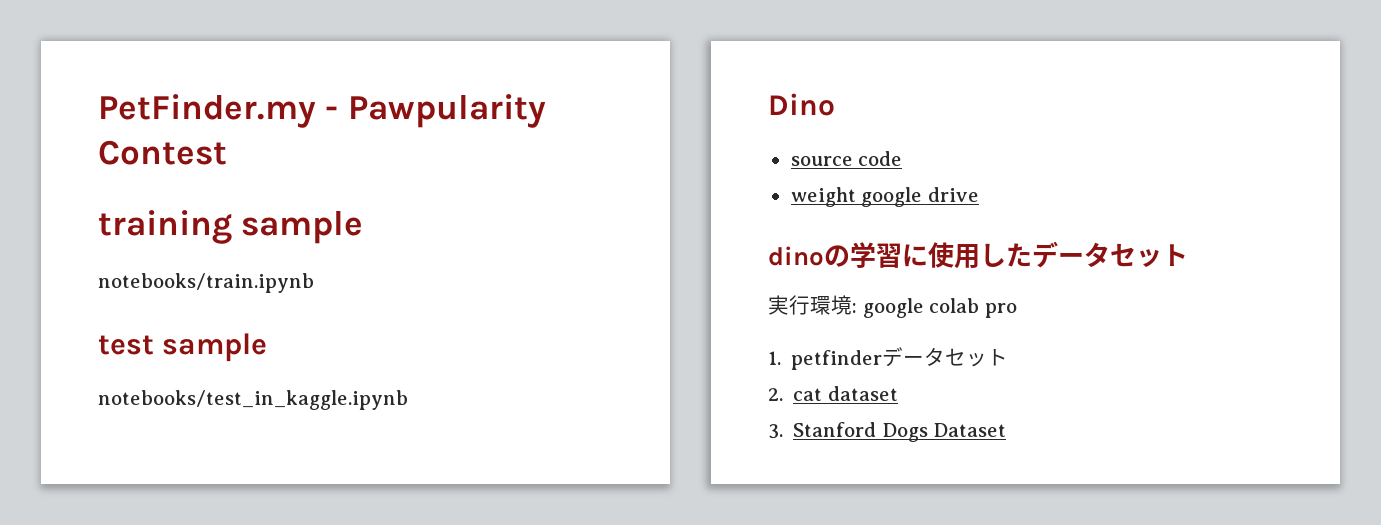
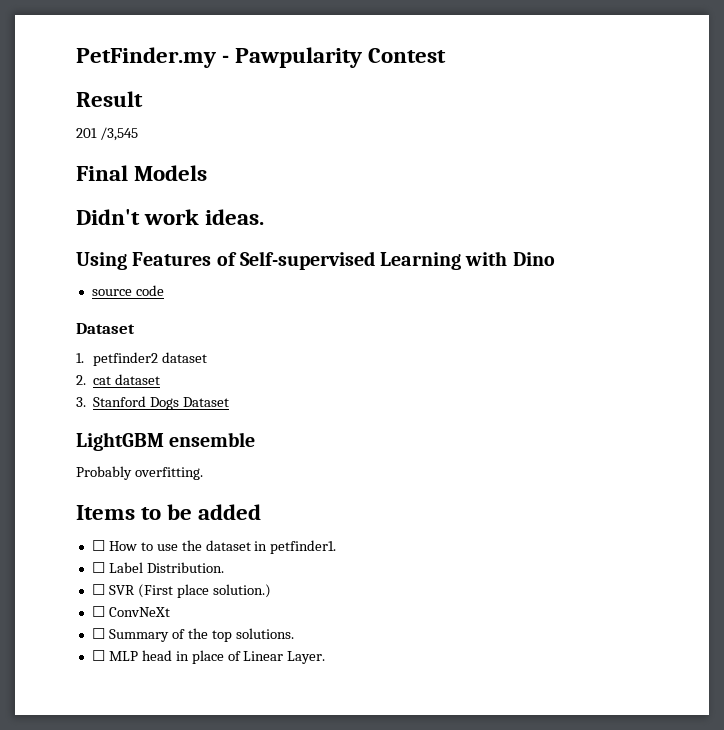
[98,210,364,244] [98,273,314,293] [98,333,268,362] [98,390,408,410] [768,93,835,116] [790,151,903,166] [790,187,979,207] [768,241,1188,269] [768,295,1017,318] [768,347,1009,370] training sample // notebooks/train.ipynb // test sample // notebooks/test_in_kaggle.ipynb // Dino // source code // weight google drive // dinoの学習に使用したデータセット // 実行環境: google colab pro // 1. petfinderデータセット -> [76,91,143,107] [76,127,138,141] [76,165,208,181] [76,209,265,225] [76,251,555,270] [91,285,164,296] [76,323,135,334] [76,352,207,366] Result // 201 /3,545 // Final Models // Didn't work ideas. // Using Features of Self-supervised Learning with Dino // source code // Dataset // 1. petfinder2 dataset
(1007, 430) none -> [76,432,256,451] [76,466,203,480] [76,504,262,520] [91,540,337,554] [91,562,224,573] [91,584,271,598] [91,606,170,617] [91,628,294,642] [91,650,326,664] // LightGBM ensemble // Probably overfitting. // Items to be added // ☐ How to use the dataset in petfinder1. // ☐ Label Distribution. // ☐ SVR (First place solution.) // ☐ ConvNeXt // ☐ Summary of the top solutions. // ☐ MLP head in place of Linear Layer.

